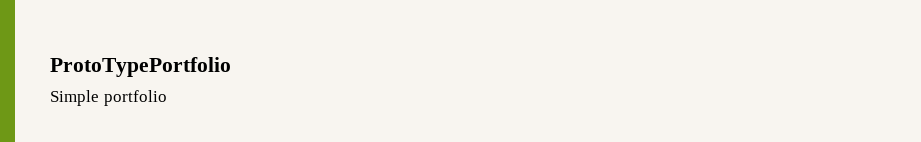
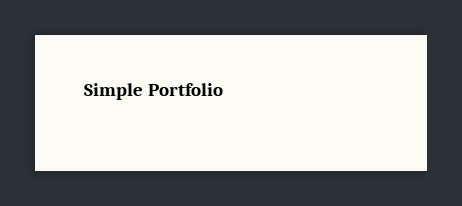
[50,57,231,77] [50,90,167,106] ProtoTypePortfolio // Simple portfolio -> [84,83,223,100] Simple Portfolio

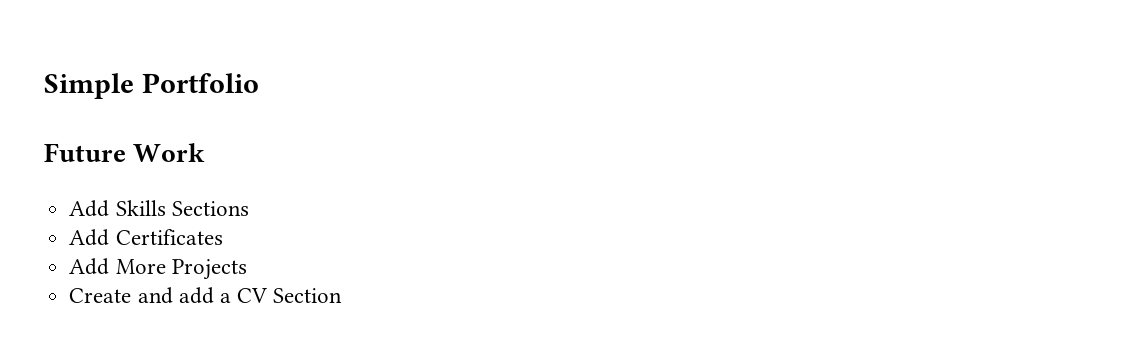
(223, 89) none -> [44,143,206,162] [69,200,249,217] [69,229,223,246] [69,258,247,280] [69,287,343,304] // Future Work // Add Skills Sections // Add Certificates // Add More Projects // Create and add a CV Section

